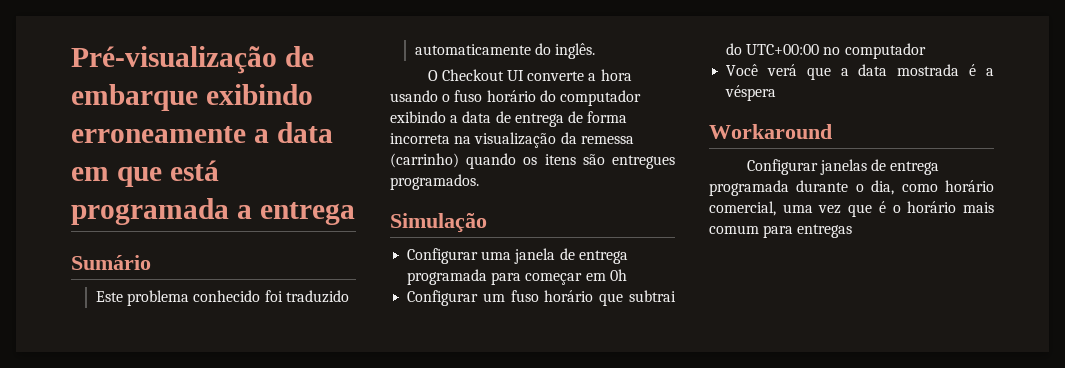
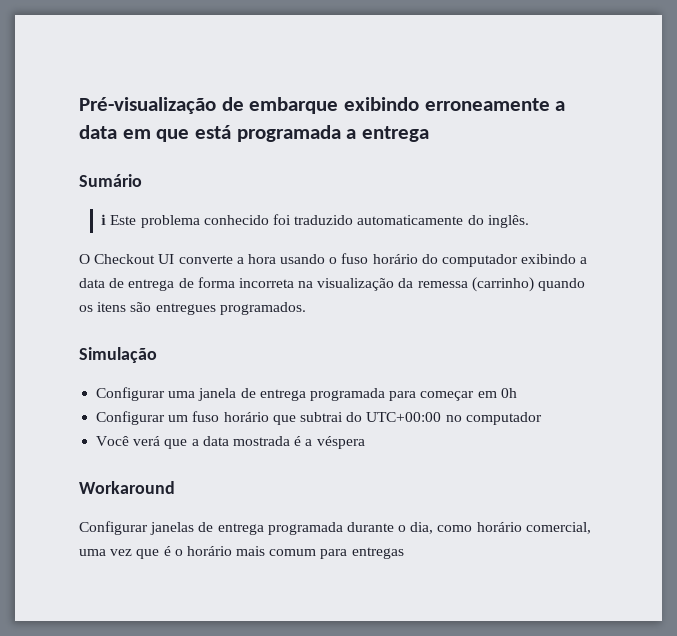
(151, 262) none -> [101,214,107,225] ℹ

